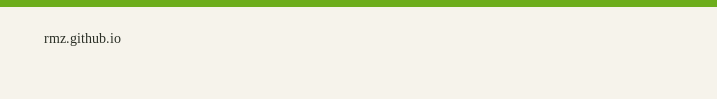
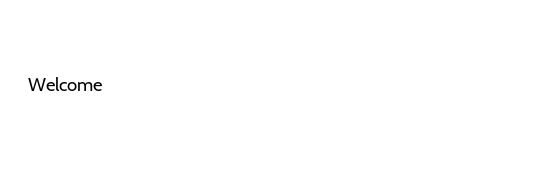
[44,33,121,46] rmz.github.io -> [28,77,102,91] Welcome

